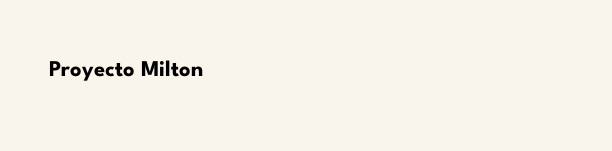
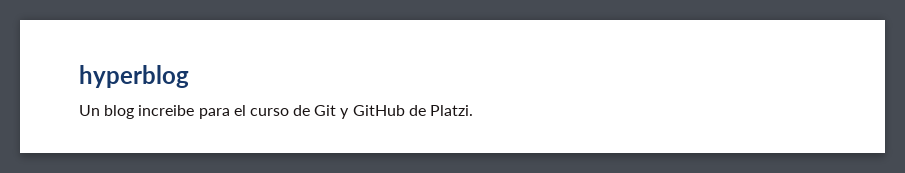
[49,60,204,81] Proyecto Milton -> [79,65,189,88] [79,105,474,119] hyperblog // Un blog increibe para el curso de Git y GitHub de Platzi.

